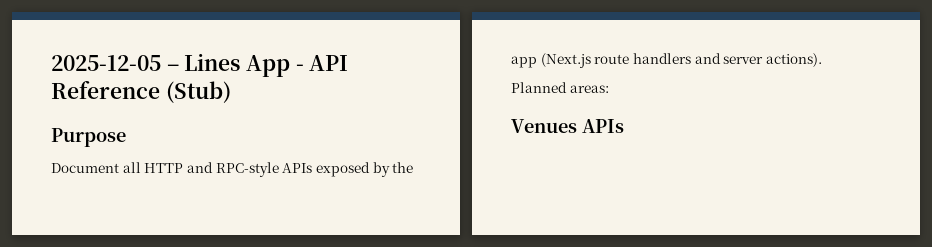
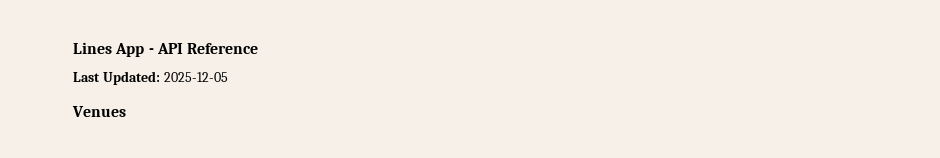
[51,55,179,71] 2025-12-05 – -> (73, 48) none
[165,81,231,103] [51,128,126,147] [51,162,414,177] [511,53,822,68] [511,82,609,93] (Stub) // Purpose // Document all HTTP and RPC-style APIs exposed by the app (Next.js route handlers and server actions). // Planned areas: -> [73,71,228,85] // Last Updated: 2025-12-05
[582,119,624,133] APIs -> (126, 111) none

